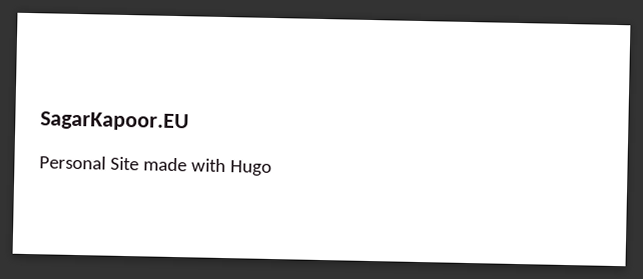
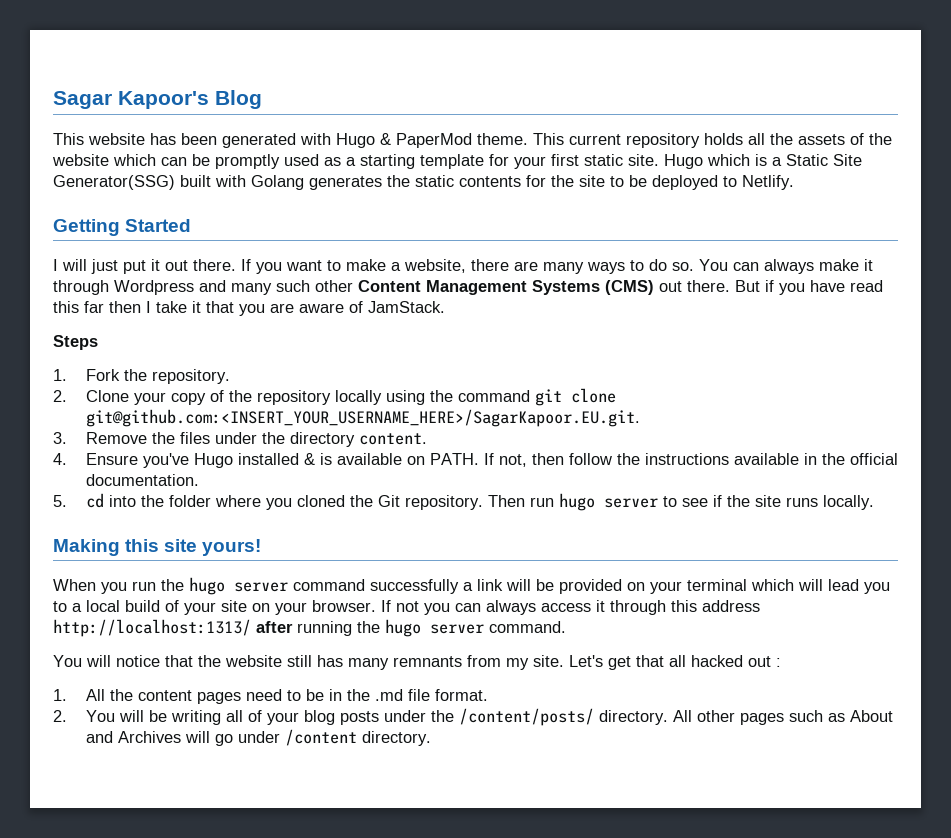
[40,111,189,132] [39,155,272,176] SagarKapoor.EU // Personal Site made with Hugo -> [53,90,262,109] [53,133,892,148] [52,154,862,169] [53,175,794,190] [53,219,192,236] [53,259,873,274] [53,280,883,295] [53,301,445,316] [53,335,98,350] [53,369,230,384] [53,388,616,406] [85,409,640,427] [53,432,427,447] [53,453,898,468] [85,474,199,486] [53,493,874,511] [53,539,262,556] [53,577,890,595] [53,600,760,615] [53,619,566,637] [53,655,781,670] [53,689,488,704] [53,708,893,726] [85,729,431,746] Sagar Kapoor's Blog // This website has been generated with Hugo & PaperMod theme. This current repository holds all the assets of the website which can be promptly used as a starting template for your first static site. Hugo which is a Static Site Generator(SSG) built with Golang generates the static contents for the site to be deployed to Netlify. // Getting Started // I will just put it out there. If you want to make a website, there are many ways to do so. You can always make it through Wordpress and many such other Content Management Systems (CMS) out there. But if you have read this far then I take it that you are aware of JamStack. // Steps // 1. Fork the repository. // 2. Clone your copy of the repository locally using the command git clone git@github.com:<INSERT_YOUR_USERNAME_HERE>/SagarKapoor.EU.git. // 3. Remove the files under the directory content. // 4. Ensure you've Hugo installed & is available on PATH. If not, then follow the instructions available in the official documentation. // 5. cd into the folder where you cloned the Git repository. Then run hugo server to see if the site runs locally. // Making this site yours! // When you run the hugo server command successfully a link will be provided on your terminal which will lead you to a local build of your site on your browser. If not you can always access it through this address http://localhost:1313/ after running the hugo server command. // You will notice that the website still has many remnants from my site. Let's get that all hacked out : // 1. All the content pages need to be in the .md file format. // 2. You will be writing all of your blog posts under the /content/posts/ directory. All other pages such as About and Archives will go under /content directory.

